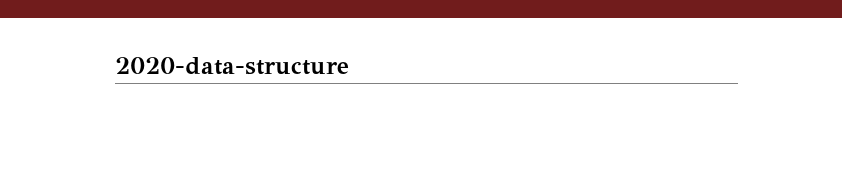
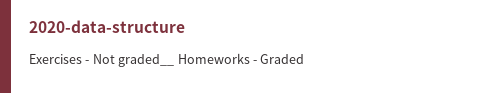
(349, 66) none -> [29,53,305,67] // Exercises - Not graded__ Homeworks - Graded

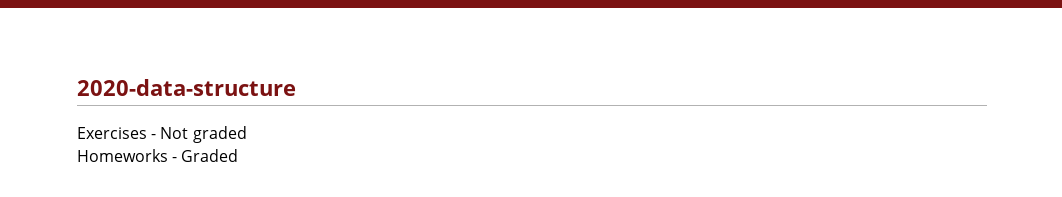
[118,54,175,67] graded__ -> [192,126,247,143] graded //

